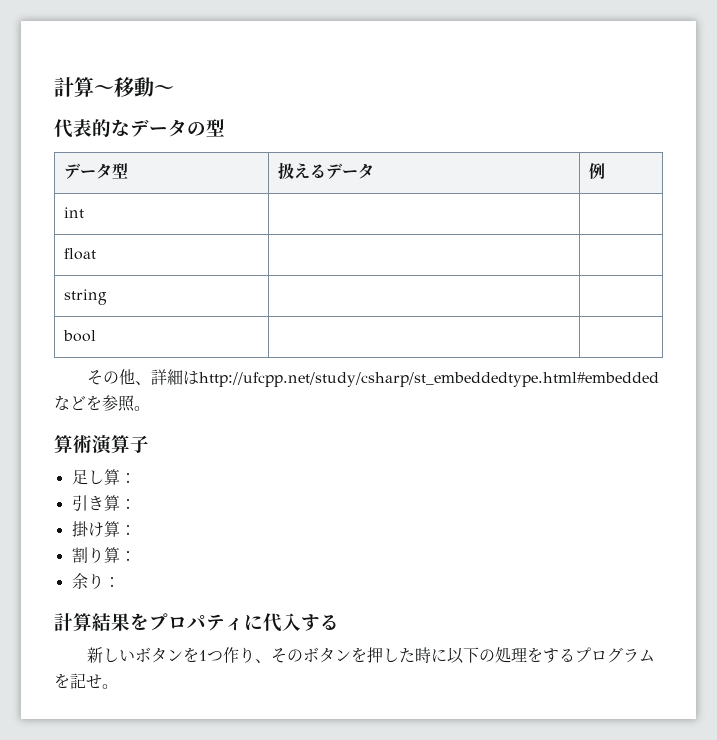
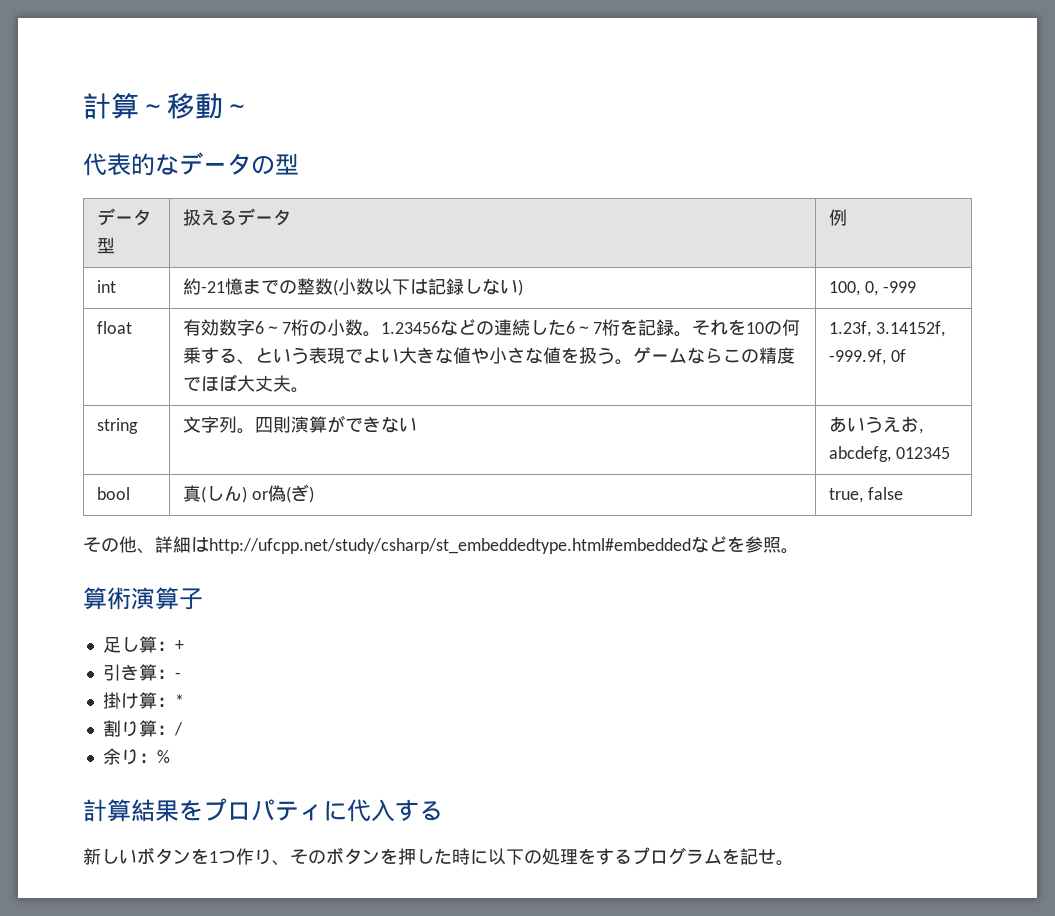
[63,248,96,260] [63,289,107,305] [62,330,96,342] | // float | | // string | | // bool | | -> [183,278,524,296] [829,281,916,296] [97,321,133,334] [183,319,801,337] [183,347,796,365] [183,374,310,393] [829,321,945,337] [829,349,906,365] [97,418,139,434] [183,415,418,434] [829,416,924,434] [829,446,950,462] [97,487,131,500] [183,484,314,503] [829,487,903,503] 約-21憶までの整数(小数以下は記録しない) | 100, 0, -999 // float | 有効数字6～7桁の小数。1.23456などの連続した6～7桁を記録。それを10の何乗する、という表現でよい大きな値や小さな値を扱う。ゲームならこの精度でほぼ大丈夫。 | 1.23f, 3.14152f, -999.9f, 0f // string | 文字列。四則演算ができない | あいうえお, abcdefg, 012345 // bool | 真(しん) or偽(ぎ) | true, false
(136, 478) none -> [174,640,184,651] +
(136, 504) none -> [174,672,181,679] -
(136, 530) none -> [174,694,184,707] *
(136, 556) none -> [173,722,183,736] /
(120, 582) none -> [156,750,170,763] %

